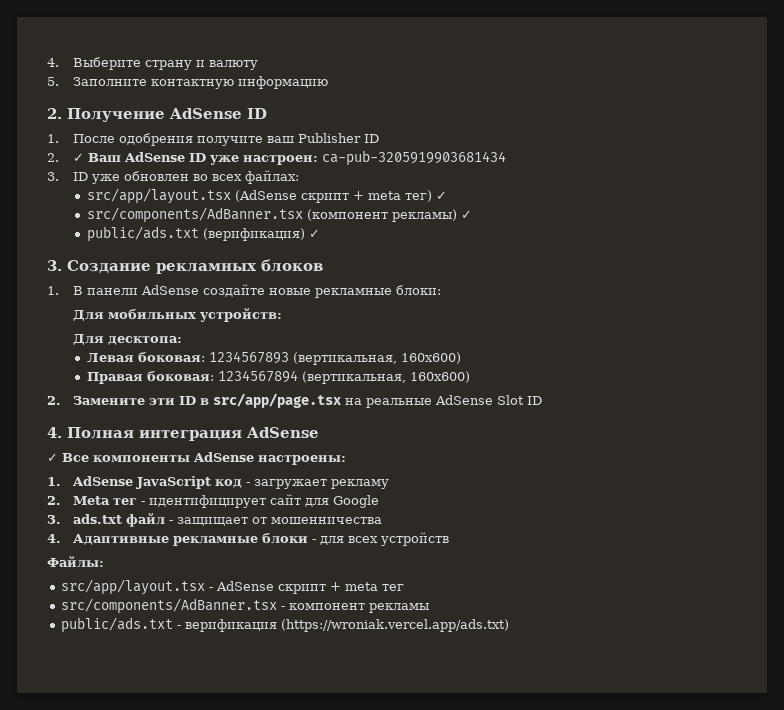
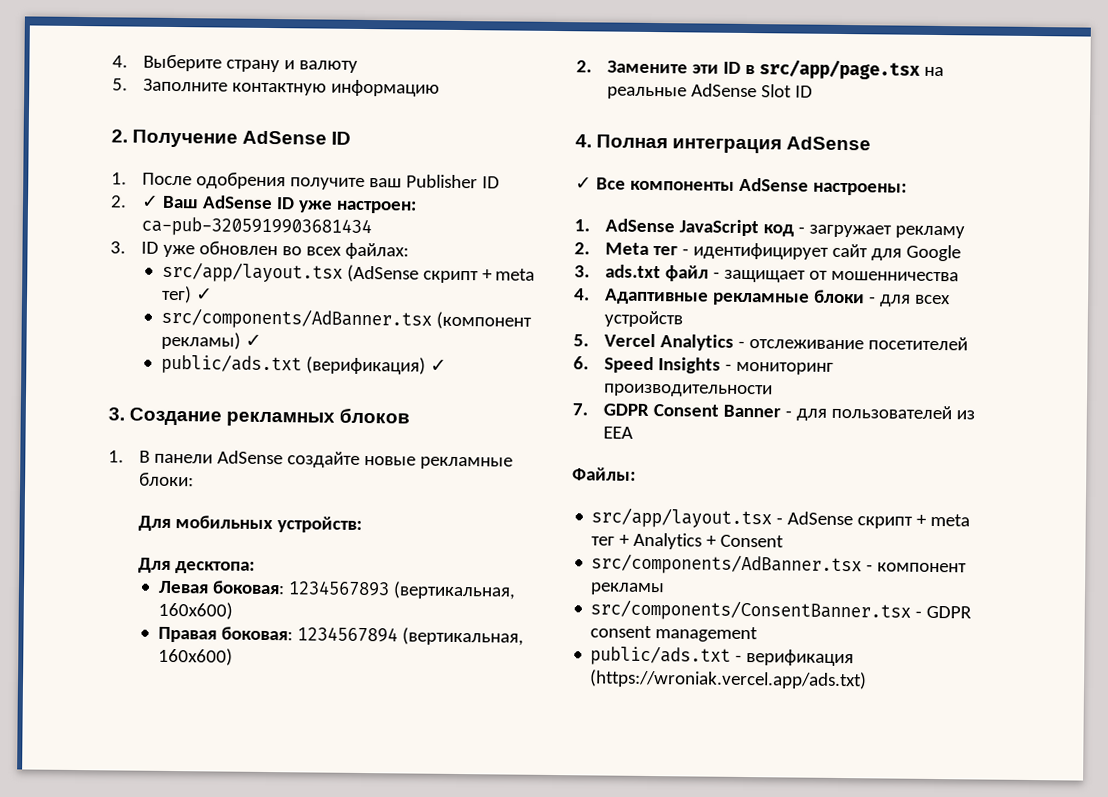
(449, 539) none -> [573,333,969,351] [573,356,835,375] [604,383,774,398] [572,403,976,421] [603,426,634,439] // 5. Vercel Analytics - отслеживание посетителей // 6. Speed Insights - мониторинг производительности // 7. GDPR Consent Banner - для пользователей из EEA
(405, 587) none -> [619,532,785,550] + Analytics + Consent
(430, 608) none -> [590,599,973,622] [590,625,759,643] // src/components/ConsentBanner.tsx - GDPR consent management

